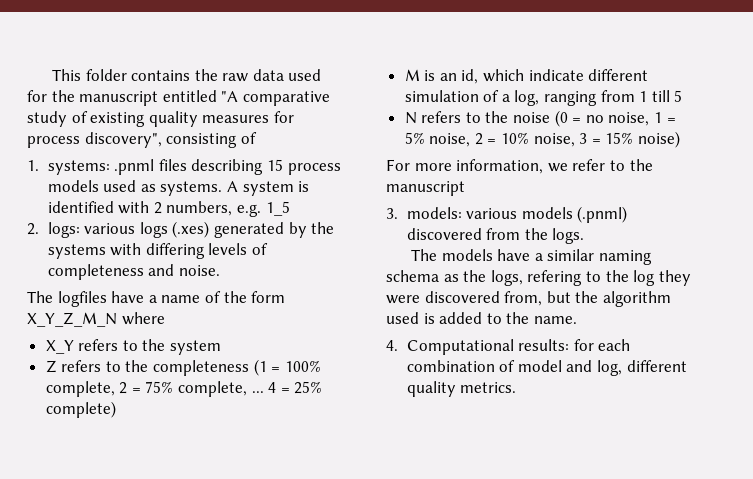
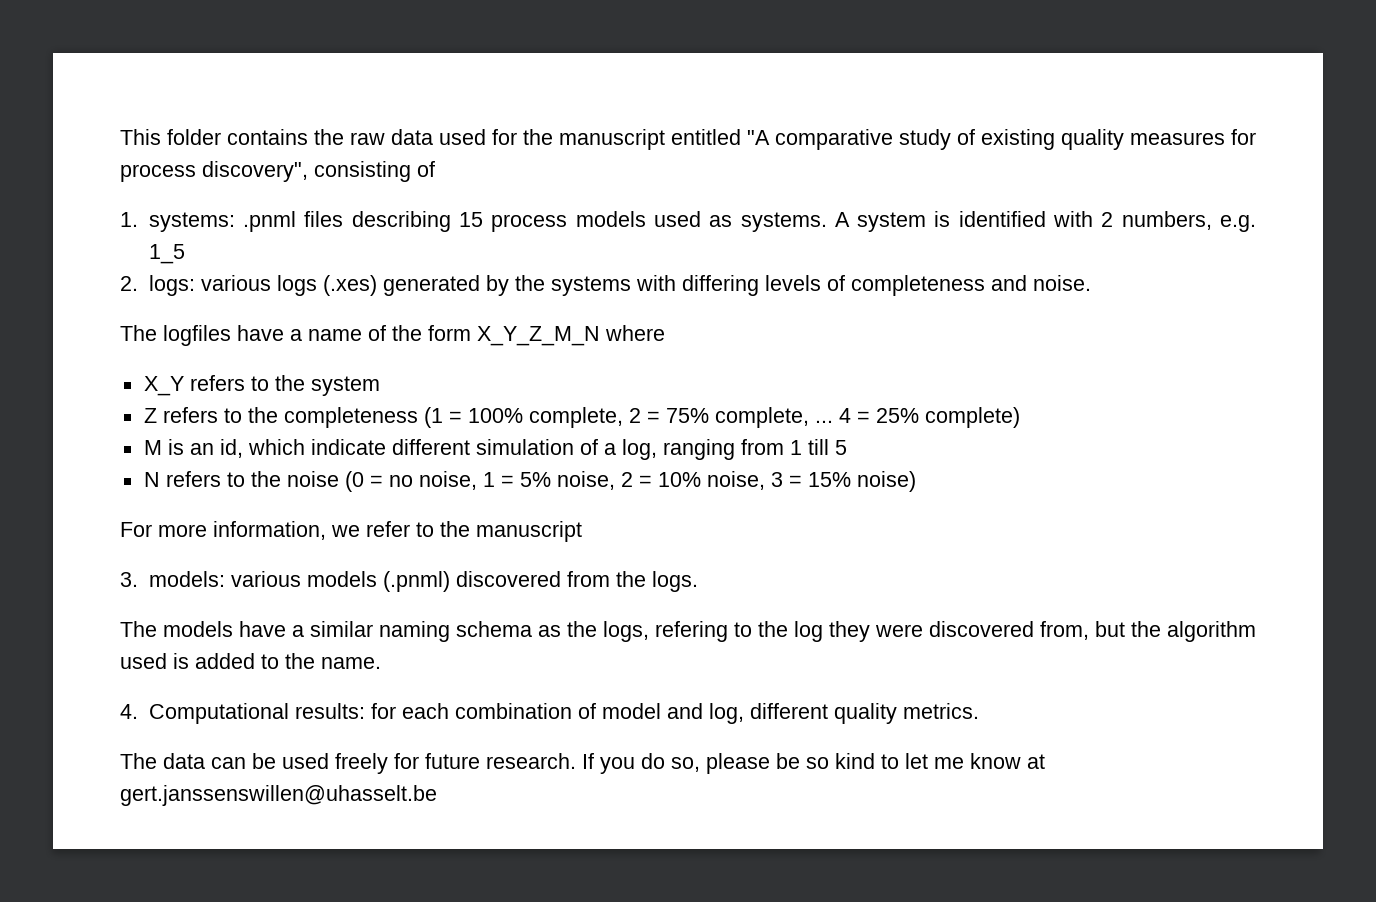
(517, 387) none -> [120,753,1045,774] [120,785,437,806] // The data can be used freely for future research. If you do so, please be so kind to let me know at gert.janssenswillen@uhasselt.be

